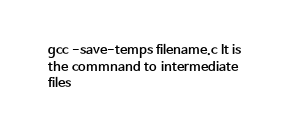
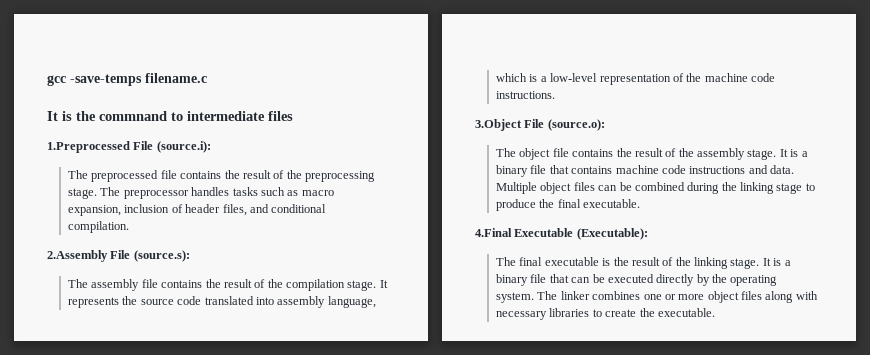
(219, 49) none -> (207, 78) //
(71, 81) none -> [47,141,211,153] [68,170,376,182] [68,187,334,199] [68,204,327,216] [68,221,130,233] [47,250,190,262] [68,279,388,291] [68,296,376,308] [496,73,776,85] [496,91,556,99] [475,119,605,131] [496,148,808,160] [496,165,795,177] [496,182,815,194] [496,199,641,211] [475,228,648,240] [496,257,791,269] [496,274,778,286] [496,291,818,303] [496,308,715,320] // 1.Preprocessed File (source.i): // The preprocessed file contains the result of the preprocessing stage. The preprocessor handles tasks such as macro expansion, inclusion of header files, and conditional compilation. // 2.Assembly File (source.s): // The assembly file contains the result of the compilation stage. It represents the source code translated into assembly language, which is a low-level representation of the machine code instructions. // 3.Object File (source.o): // The object file contains the result of the assembly stage. It is a binary file that contains machine code instructions and data. Multiple object files can be combined during the linking stage to produce the final executable. // 4.Final Executable (Executable): // The final executable is the result of the linking stage. It is a binary file that can be executed directly by the operating system. The linker combines one or more object files along with necessary libraries to create the executable.

